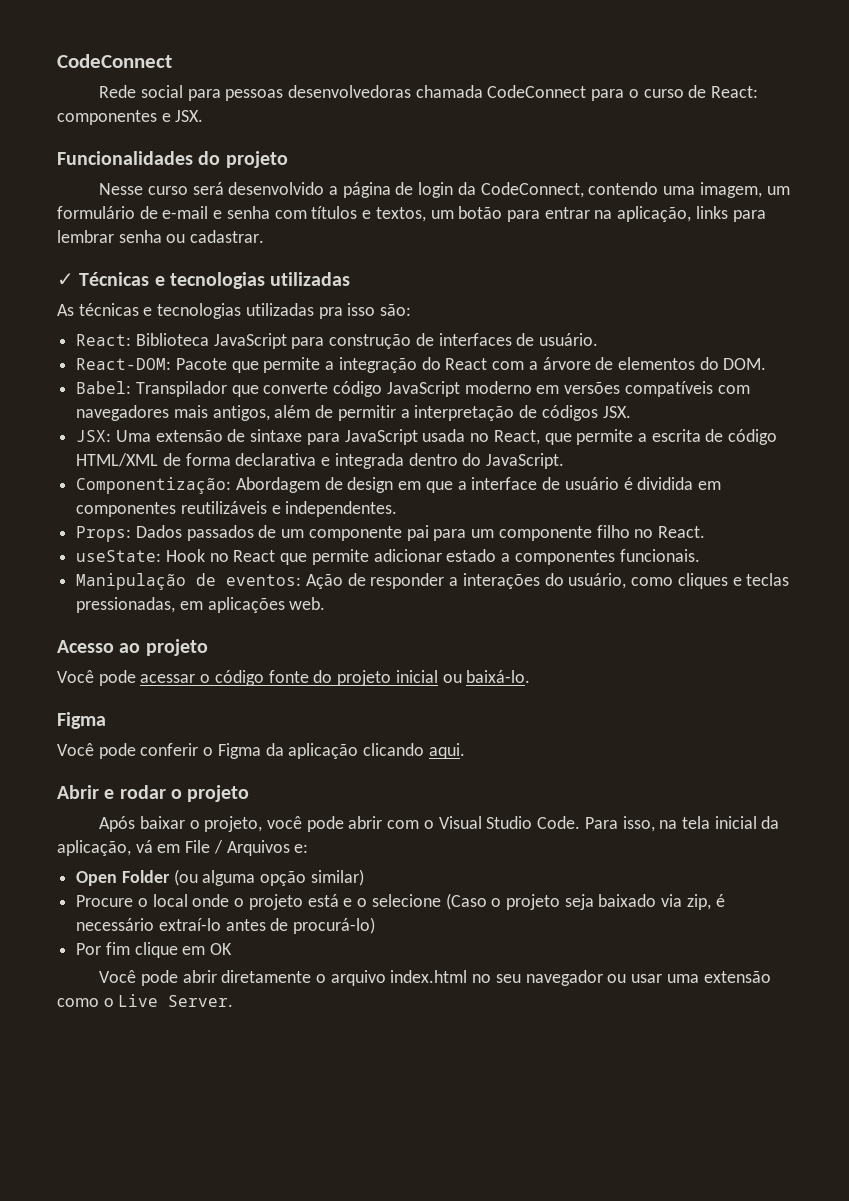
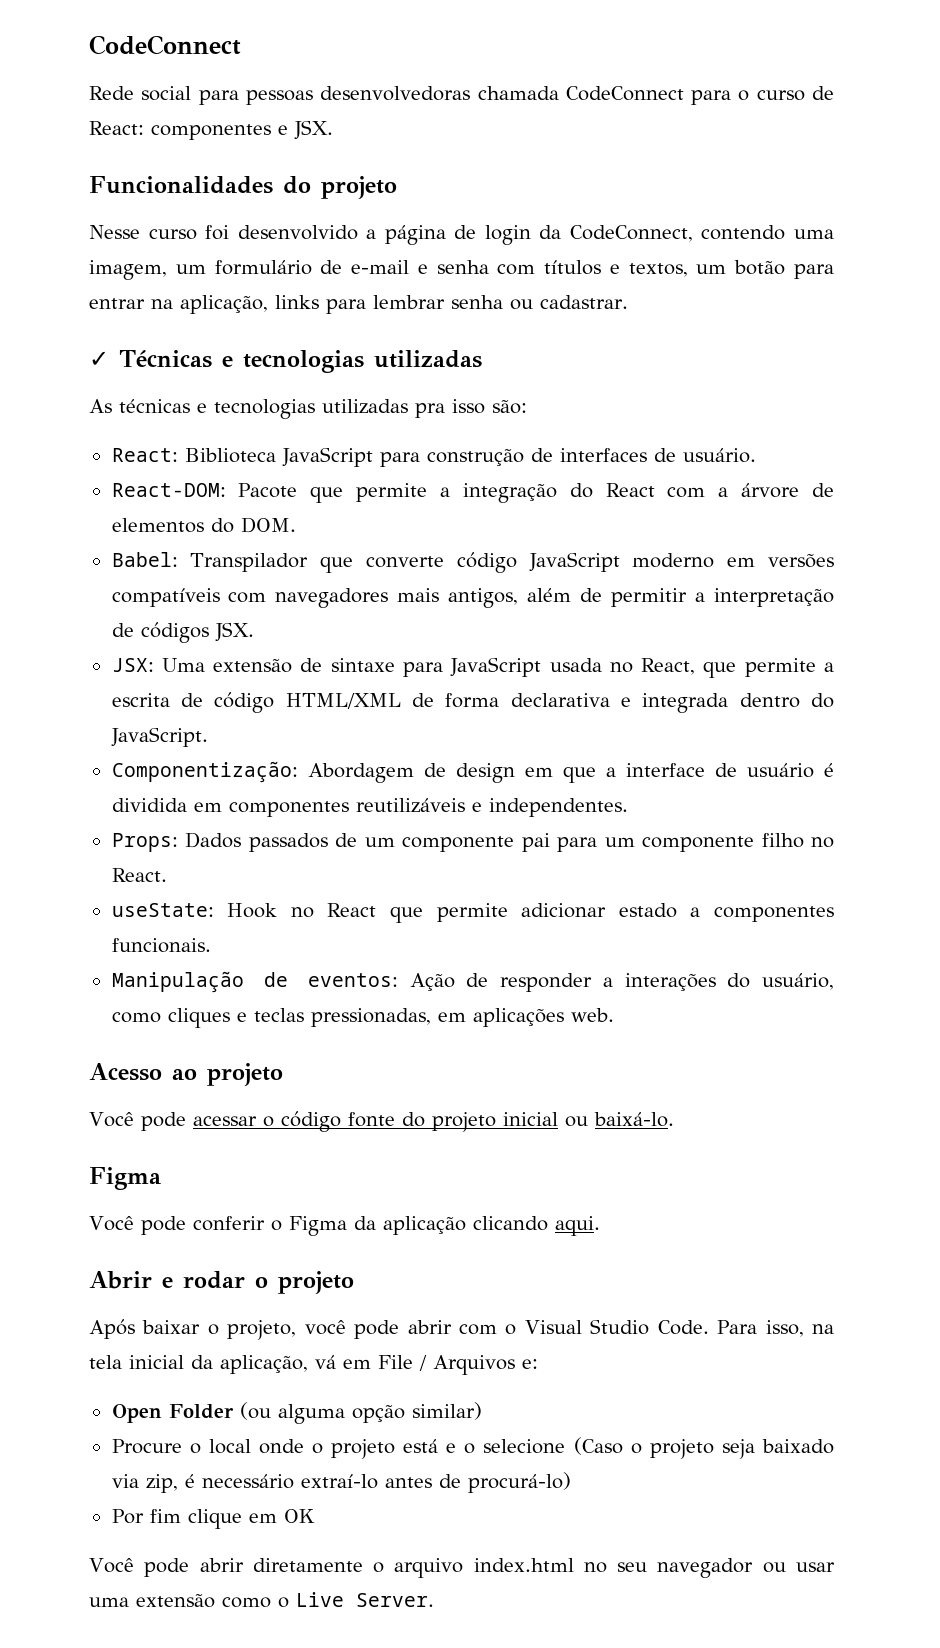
[192,182,224,195] será -> [205,225,230,240] foi

